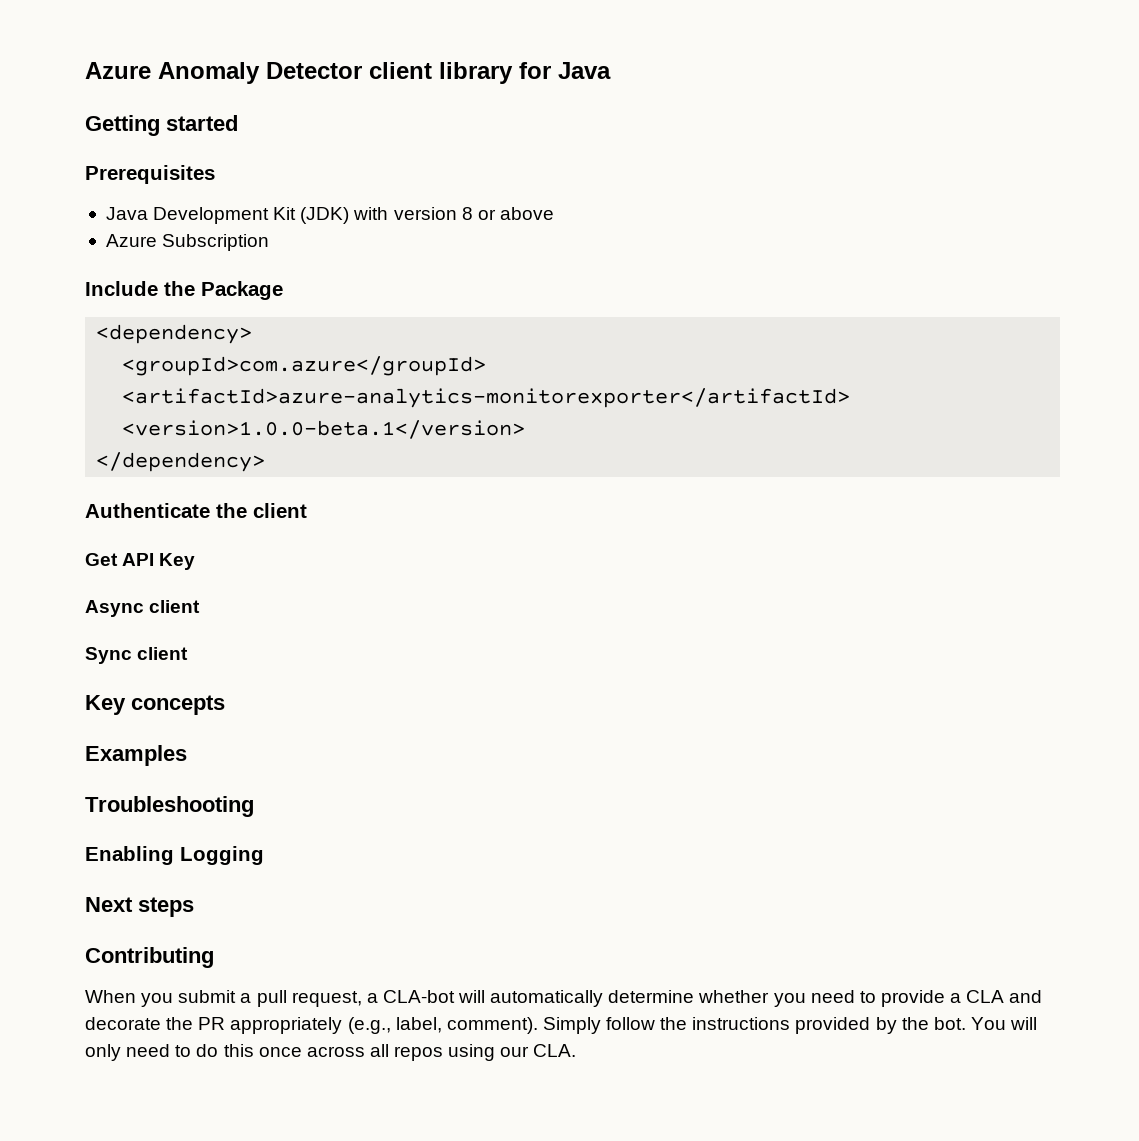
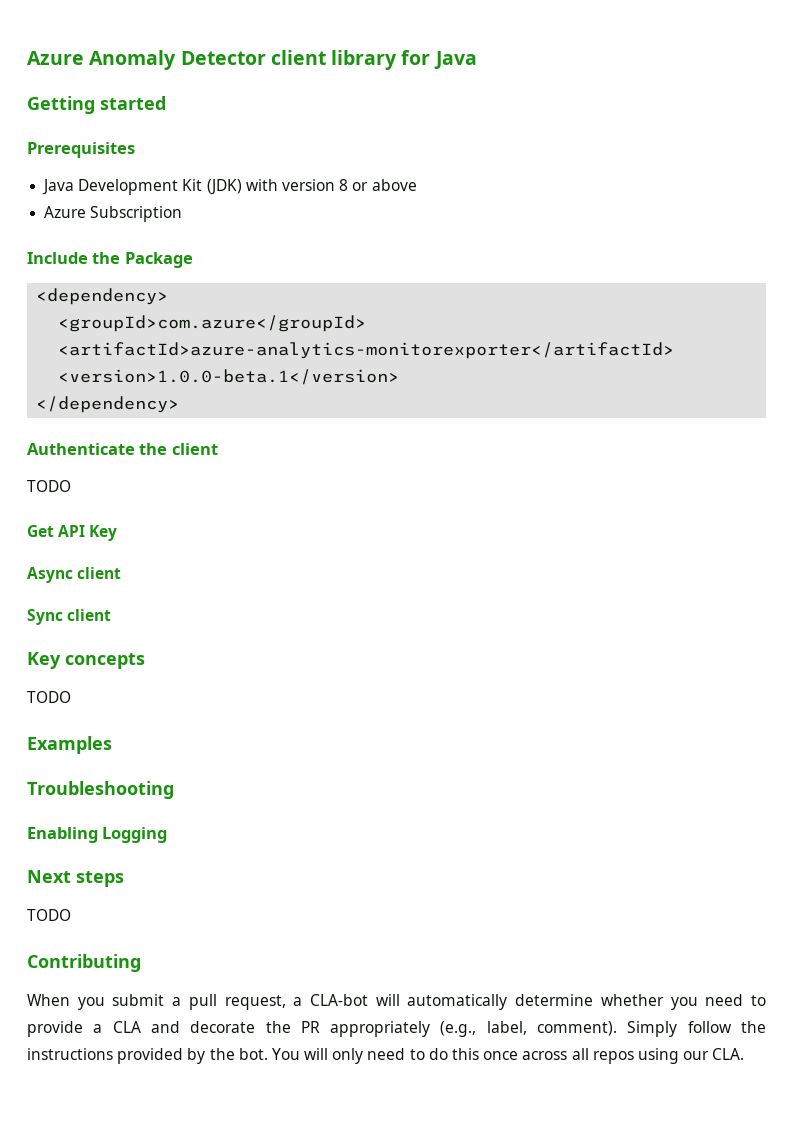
(307, 510) none -> [27,480,71,492] // TODO
(225, 705) none -> [27,691,71,703] // TODO
(194, 907) none -> [27,909,71,921] // TODO

